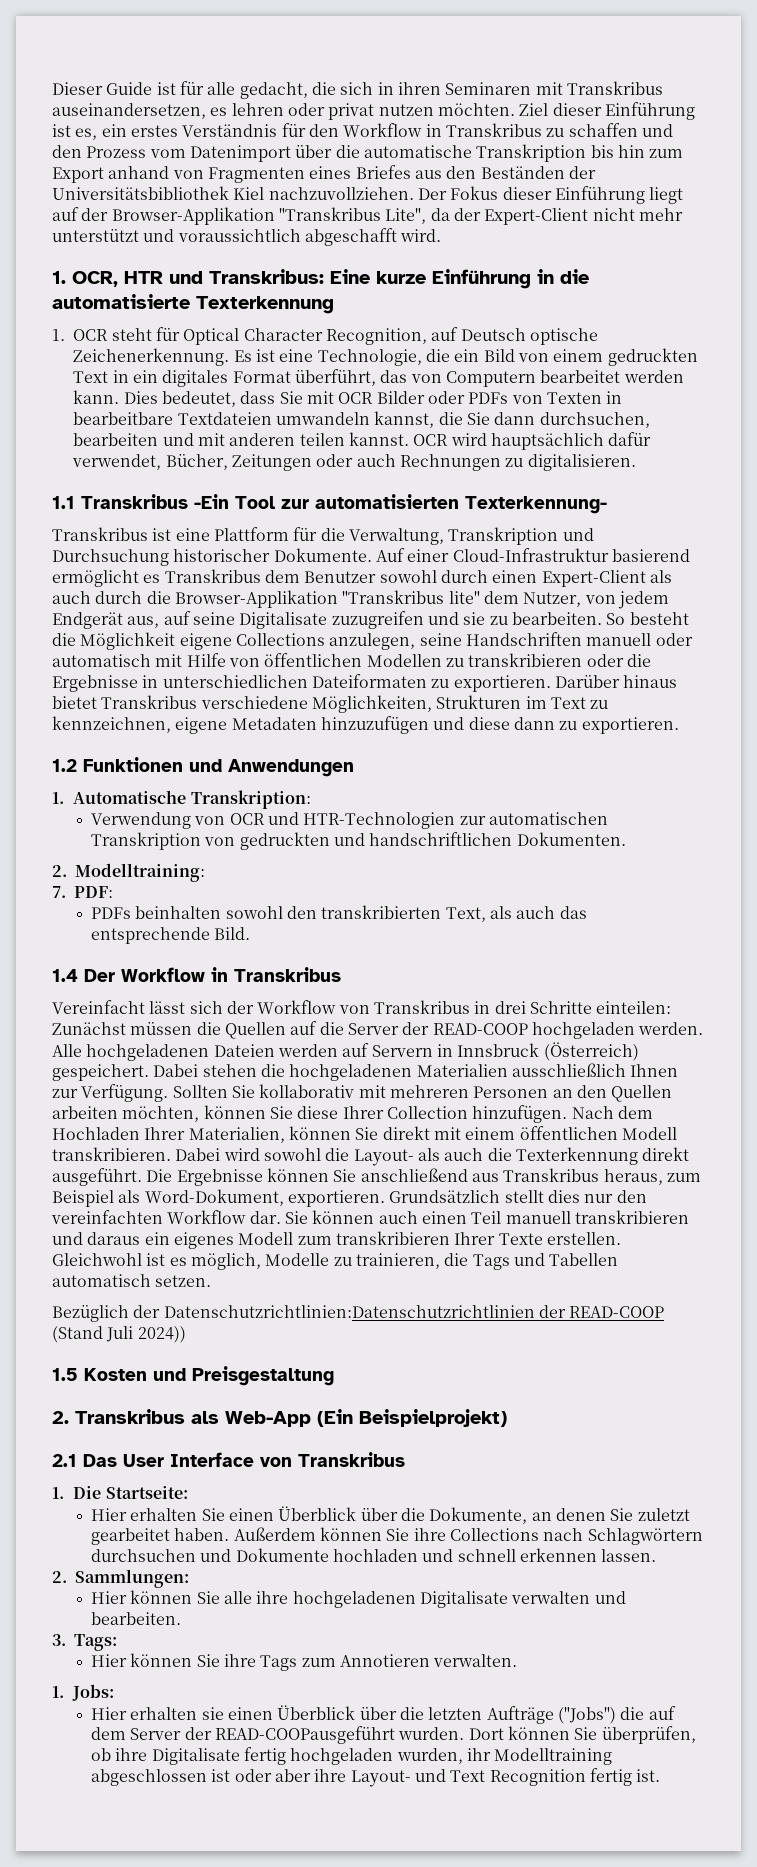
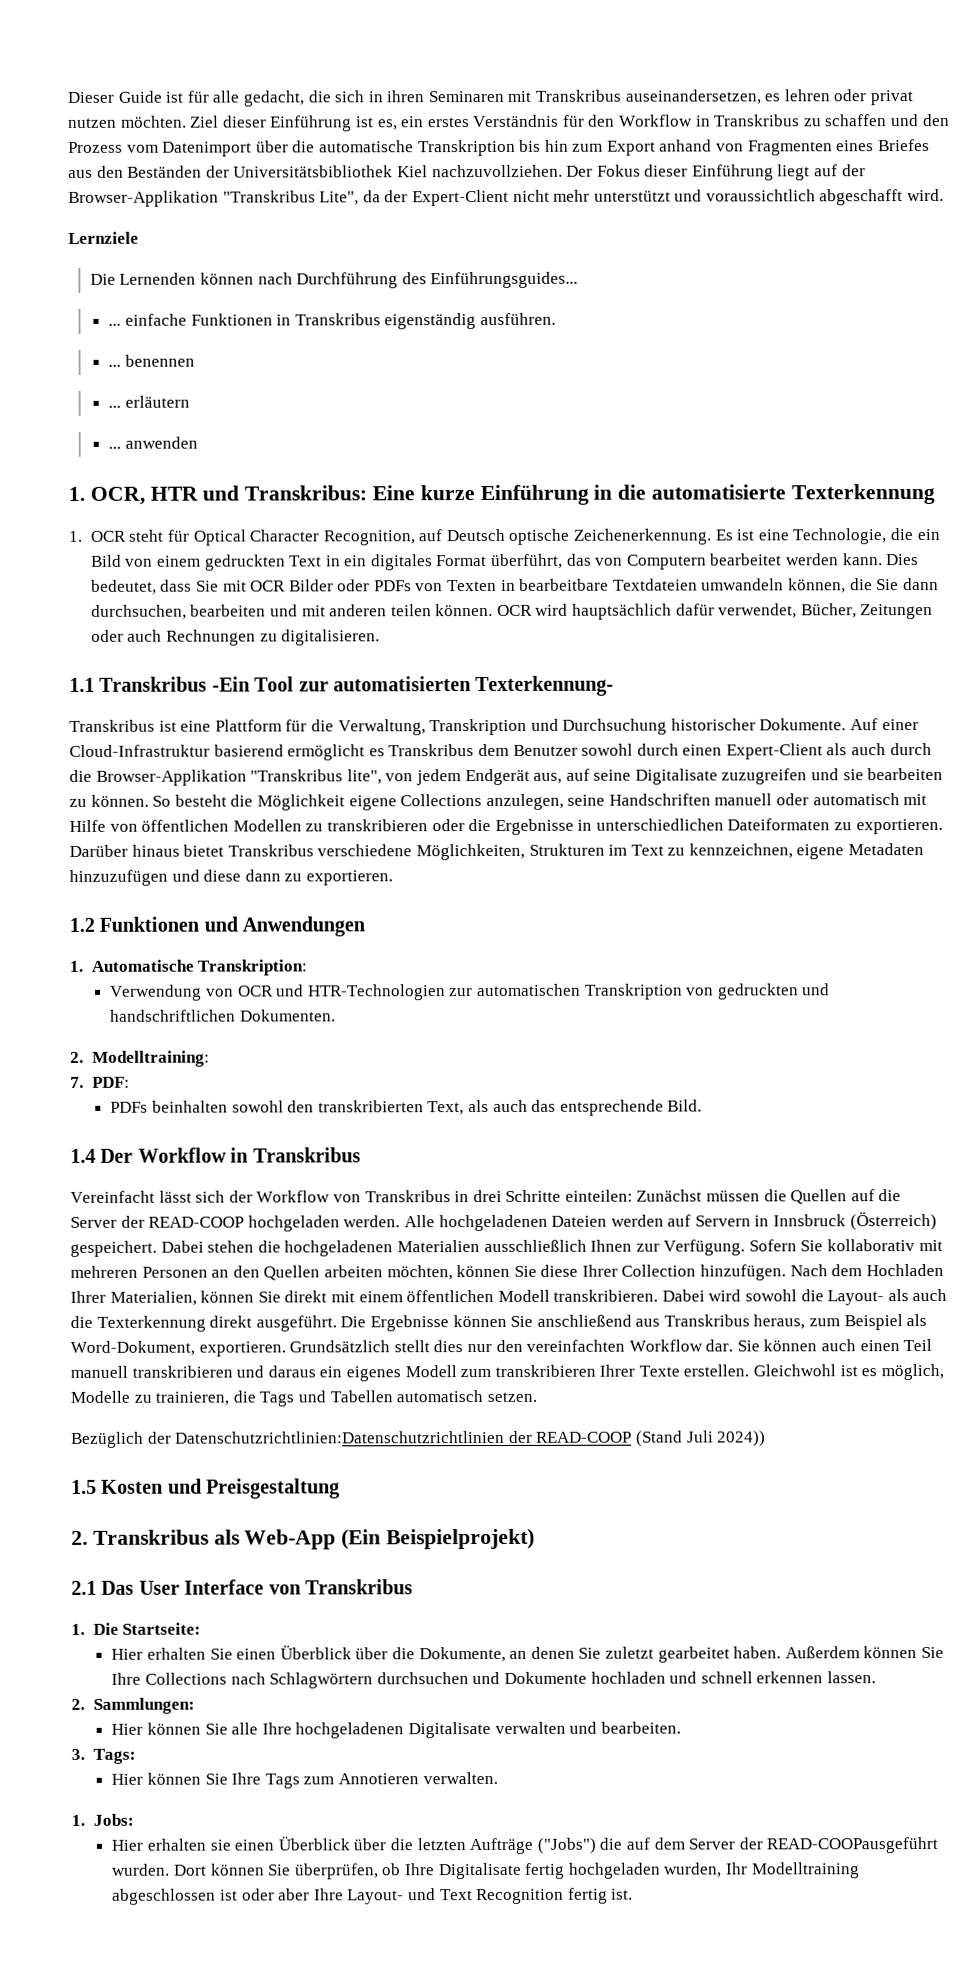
(442, 235) none -> [68,231,139,244] [89,271,579,289] [108,312,556,330] [108,354,196,367] [108,395,191,408] [108,436,199,449] // Lernziele // Die Lernenden können nach Durchführung des Einführungsguides... // ... einfache Funktionen in Transkribus eigenständig ausführen. // ... benennen // ... erläutern // ... anwenden
[374,411,435,428] kannst, -> [788,578,847,594] können,
[348,432,409,446] kannst. -> [435,603,494,617] können.
[448,591,582,607] lite" dem Nutzer, -> [346,769,382,785] lite",
[489,612,602,625] zu bearbeiten. -> [867,767,944,781] [69,794,149,807] bearbeiten zu können.
[172,1085,228,1098] Sollten -> [748,1239,797,1252] Sofern
[413,1528,446,1541] ihre -> [111,1672,142,1685] Ihre
[256,1591,289,1604] ihre -> [261,1722,292,1735] Ihre
[223,1654,256,1667] ihre -> [231,1772,262,1785] Ihre
[115,1748,148,1761] ihre -> [403,1863,435,1876] Ihre
[466,1748,491,1761] ihr -> [724,1862,748,1875] Ihr
[314,1769,347,1782] ihre -> [313,1888,344,1901] Ihre

